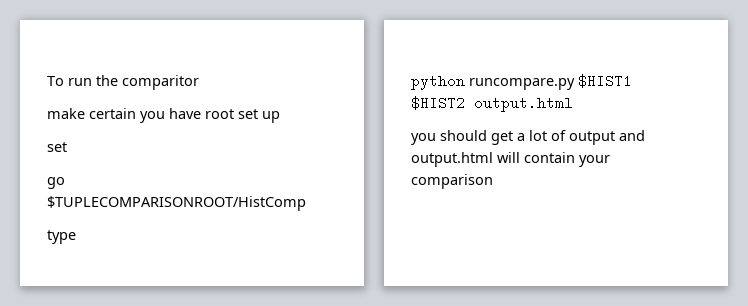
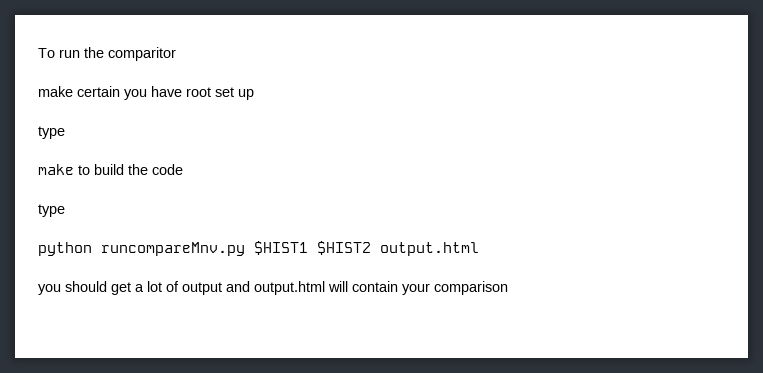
[47,142,67,152] [47,177,65,189] [47,196,306,211] set // go $TUPLECOMPARISONROOT/HistComp -> [38,126,65,139] [38,164,183,175] type // make to build the code
[469,78,575,90] runcompare.py -> [101,242,245,256] runcompareMnv.py

